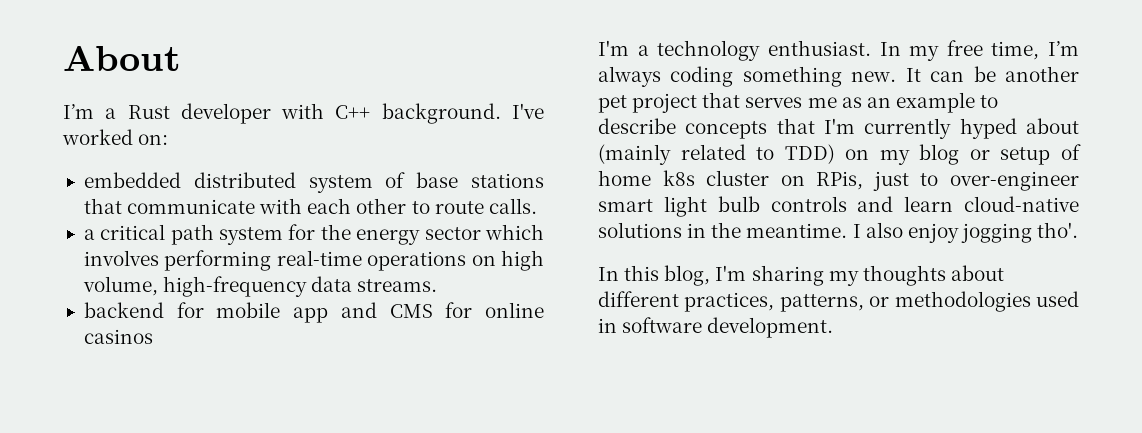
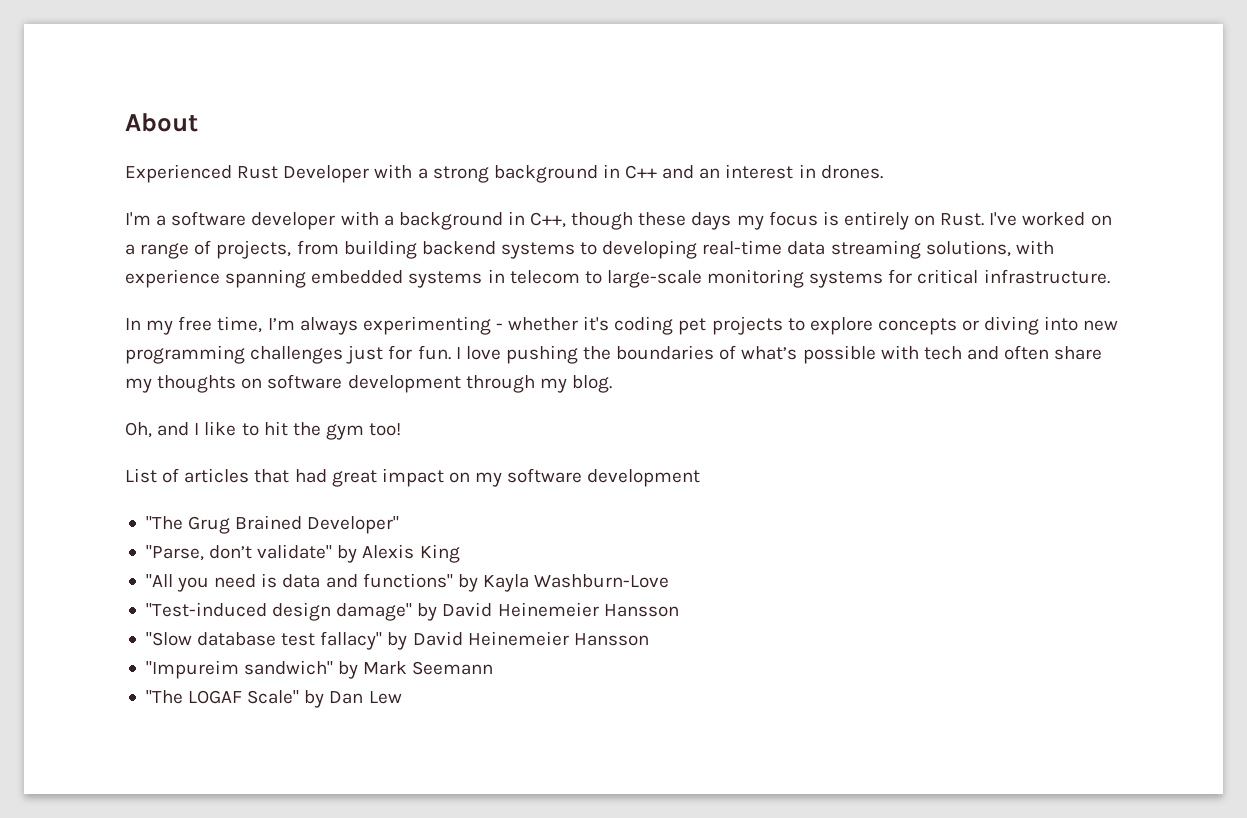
[63,104,170,119] // I’m a Rust -> [125,164,883,183] [125,211,247,226] // Experienced Rust Developer with a strong background in C++ and an interest in drones. // I'm a software
[335,103,544,124] [62,129,169,145] [83,172,544,193] [83,198,537,214] [83,224,544,245] [83,250,544,271] [82,276,438,297] [83,302,544,323] [83,329,153,344] [598,40,871,61] C++ background. I've worked on: // embedded distributed system of base stations that communicate with each other to route calls. // a critical path system for the energy sector which involves performing real-time operations on high volume, high-frequency data streams. // backend for mobile app and CMS for online casinos // I'm a technology enthusiast. -> [383,211,1112,230] [125,240,1054,259] [125,269,1110,288] a background in C++, though these days my focus is entirely on Rust. I've worked on a range of projects, from building backend systems to developing real-time data streaming solutions, with experience spanning embedded systems in telecom to large-scale monitoring systems for critical infrastructure. //
[670,66,1079,87] [598,92,999,113] [598,118,1079,139] [598,144,1081,165] [598,170,1079,191] [598,196,1079,217] [598,222,1079,243] [598,265,1004,286] [598,291,1079,312] [598,317,834,338] coding something new. It can be another pet project that serves me as an example to describe concepts that I'm currently hyped about (mainly related to TDD) on my blog or setup of home k8s cluster on RPis, just to over-engineer smart light bulb controls and learn cloud-native solutions in the meantime. I also enjoy jogging tho'. // In this blog, I'm sharing my thoughts about different practices, patterns, or methodologies used in software development. -> [362,316,1119,335] [125,345,1103,364] [125,374,612,393] [125,421,402,440] [125,468,701,487] [145,515,400,534] [145,544,460,563] [145,573,670,592] [145,602,679,621] [145,631,649,650] [145,660,494,679] [145,690,402,708] experimenting - whether it's coding pet projects to explore concepts or diving into new programming challenges just for fun. I love pushing the boundaries of what’s possible with tech and often share my thoughts on software development through my blog. // Oh, and I like to hit the gym too! // List of articles that had great impact on my software development // "The Grug Brained Developer" // "Parse, don’t validate" by Alexis King // "All you need is data and functions" by Kayla Washburn-Love // "Test-induced design damage" by David Heinemeier Hansson // "Slow database test fallacy" by David Heinemeier Hansson // "Impureim sandwich" by Mark Seemann // "The LOGAF Scale" by Dan Lew

